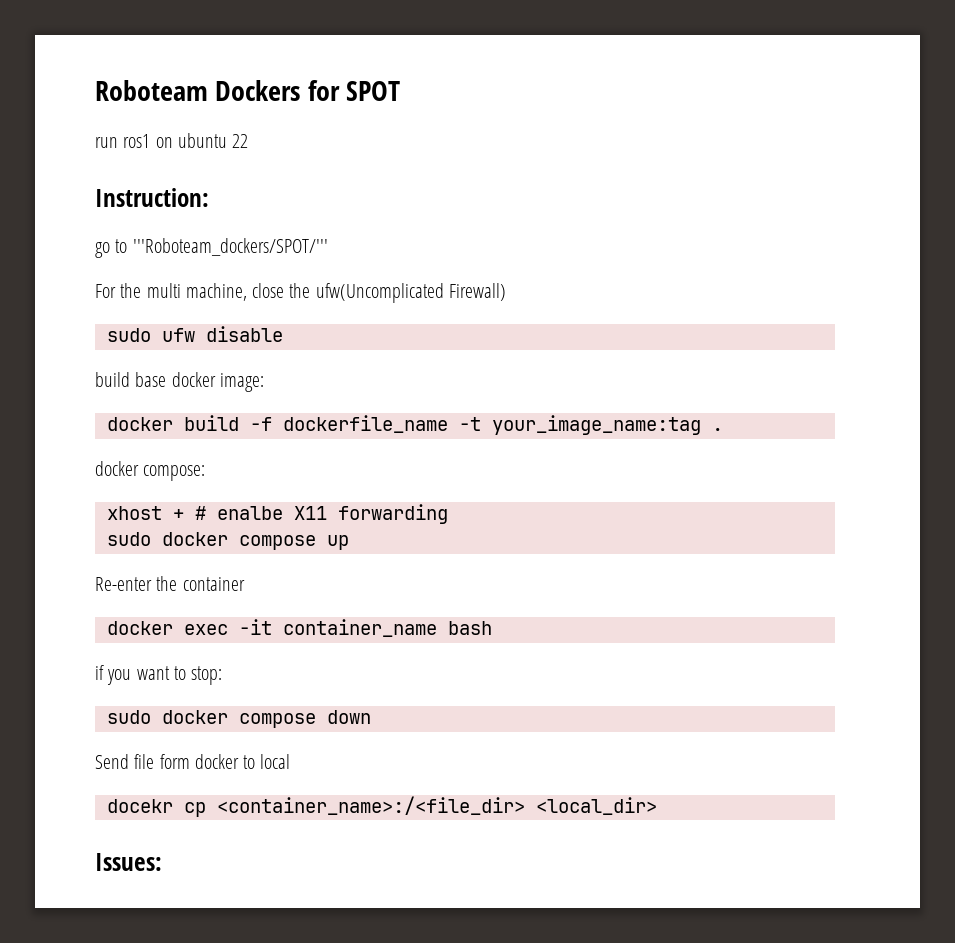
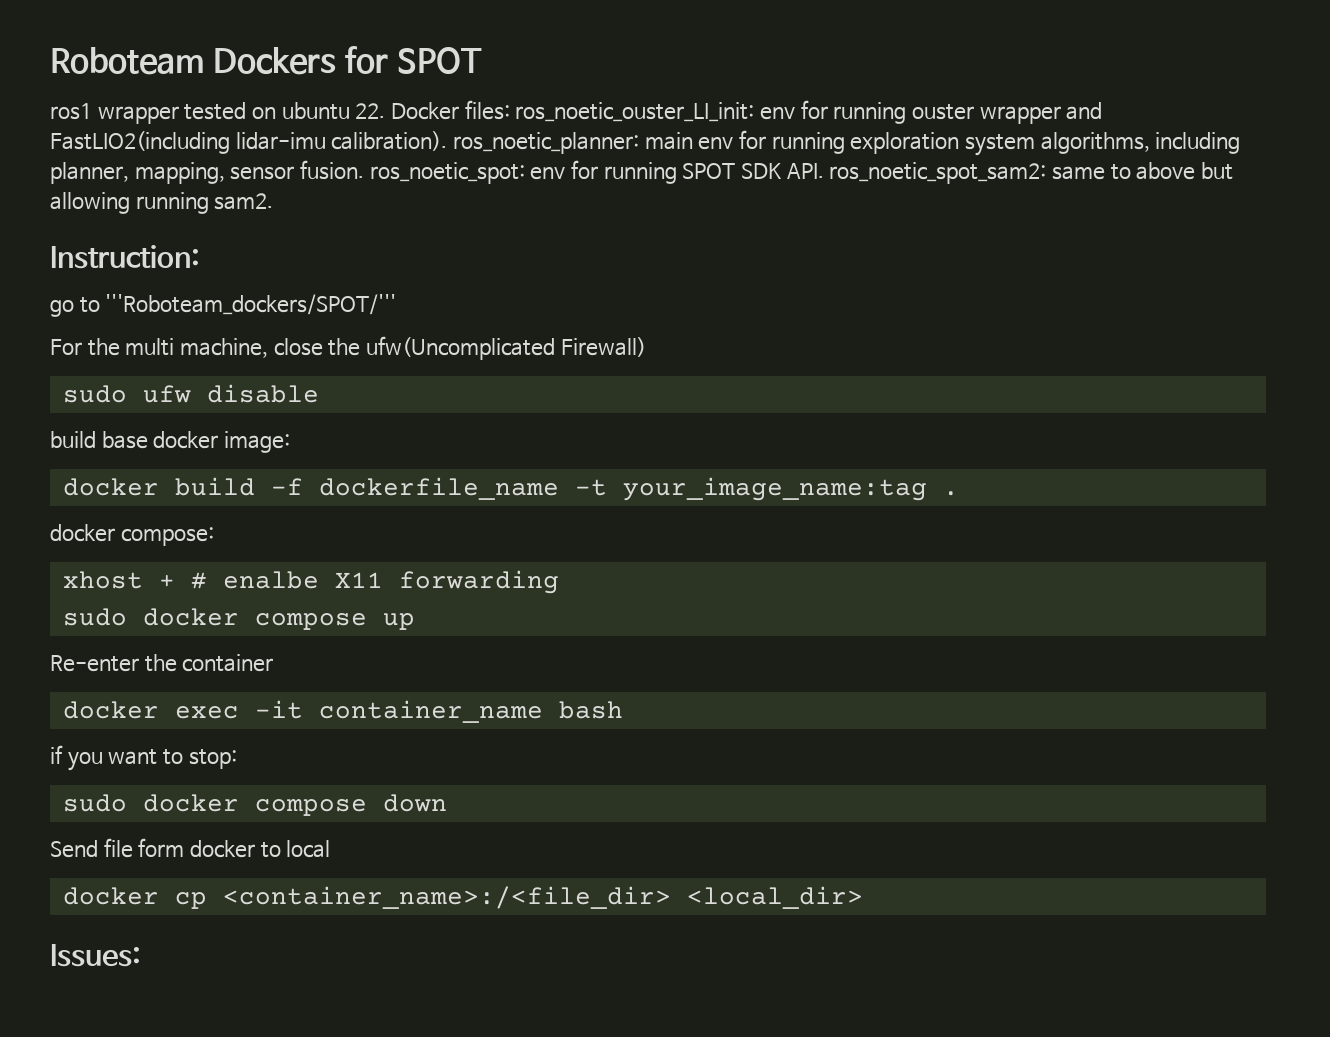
[95,133,249,148] run ros1 on ubuntu 22 -> [50,100,1103,124] [50,130,1241,156] [50,160,1233,184] [50,192,274,214] ros1 wrapper tested on ubuntu 22. Docker files: ros_noetic_ouster_LI_init: env for running ouster wrapper and FastLIO2(including lidar-imu calibration). ros_noetic_planner: main env for running exploration system algorithms, including planner, mapping, sensor fusion. ros_noetic_spot: env for running SPOT SDK API. ros_noetic_spot_sam2: same to above but allowing running sam2.
[106,799,173,813] docekr -> [62,887,159,905] docker

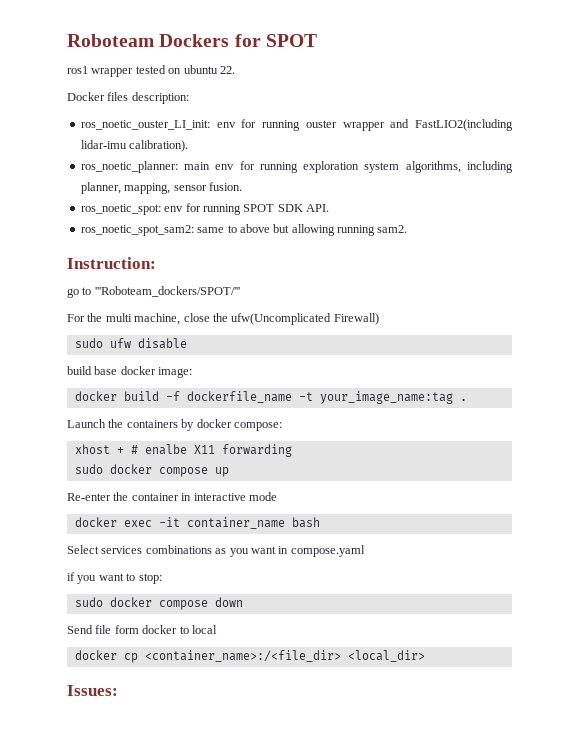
[391,100,510,120] Docker files: -> [67,92,189,104] // Docker files description: //
(448, 141) none -> (189, 146) //
(364, 170) none -> (242, 186) //
(824, 171) none -> (329, 208) //
(959, 493) none -> [67,419,195,431] Launch the containers by
(274, 663) none -> [181,492,277,501] in interactive mode
(623, 710) none -> [67,545,365,557] // Select services combinations as you want in compose.yaml

